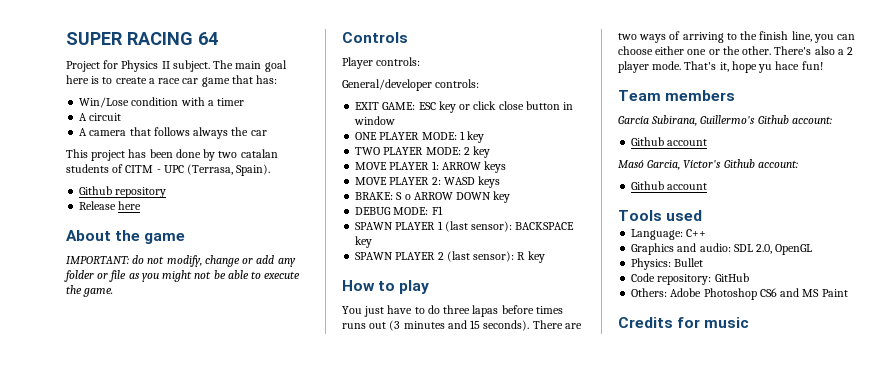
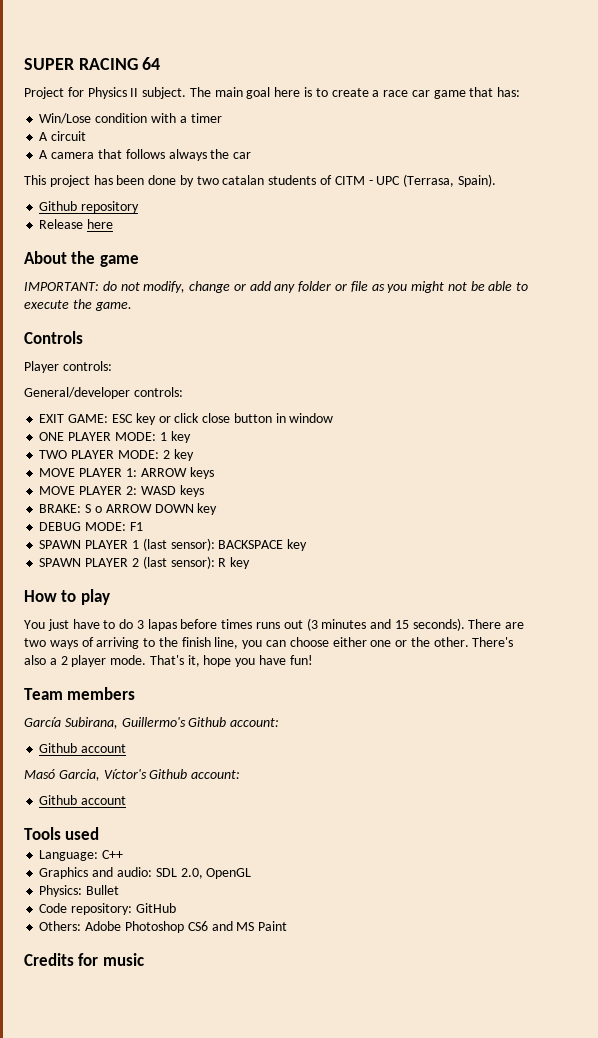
[443,305,471,314] three -> [136,620,144,629] 3
[758,61,800,73] yu hace -> [235,655,287,667] you have

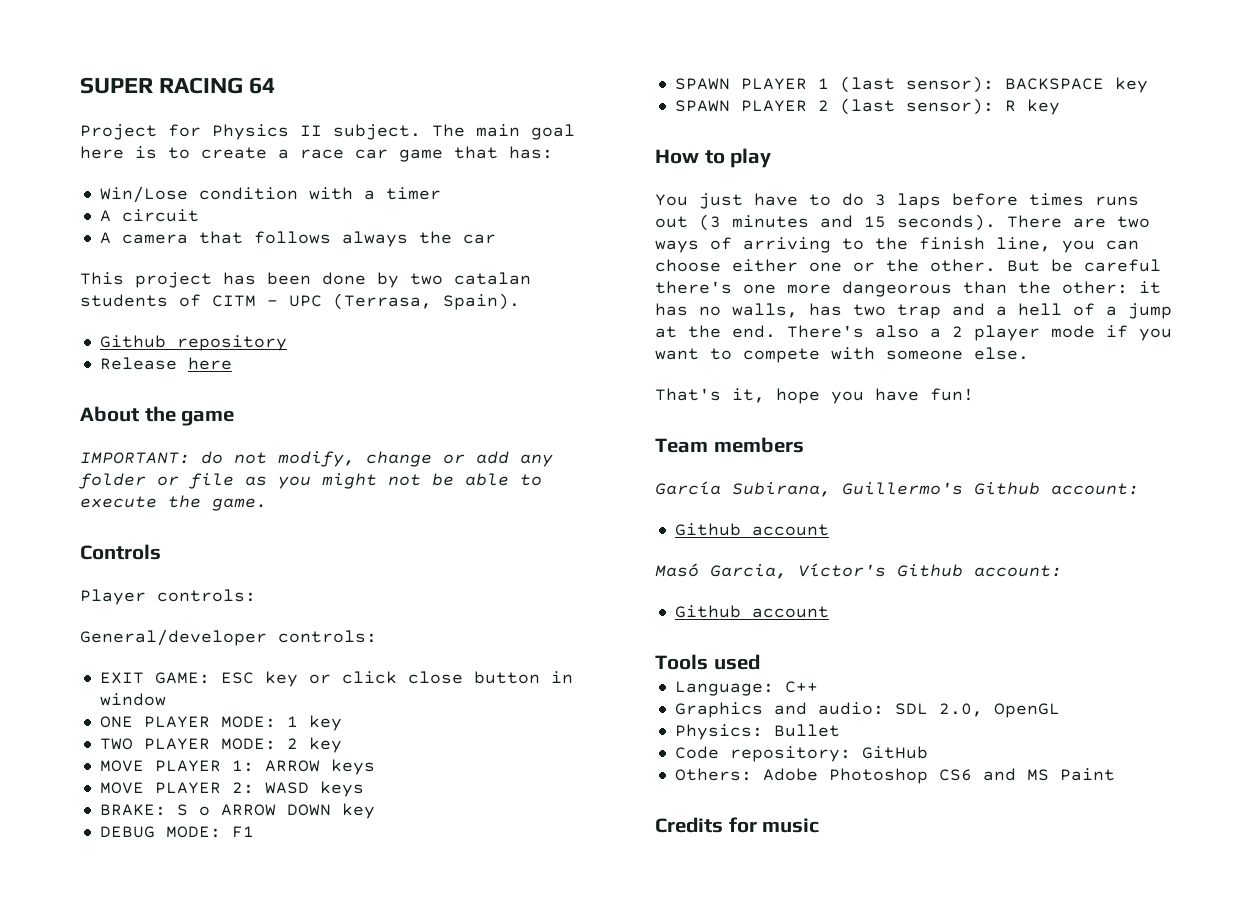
[147,619,177,631] lapas -> [897,193,941,209] laps
(469, 642) none -> [1007,259,1161,272] [655,281,1161,297] [655,303,1172,319] [655,325,776,338] But be careful there's one more dangeorous than the other: it has no walls, has two trap and a hell of a jump at the end.
[110,655,147,665] mode. -> [1051,325,1172,341] [655,347,1029,363] mode if you want to compete with someone else. //

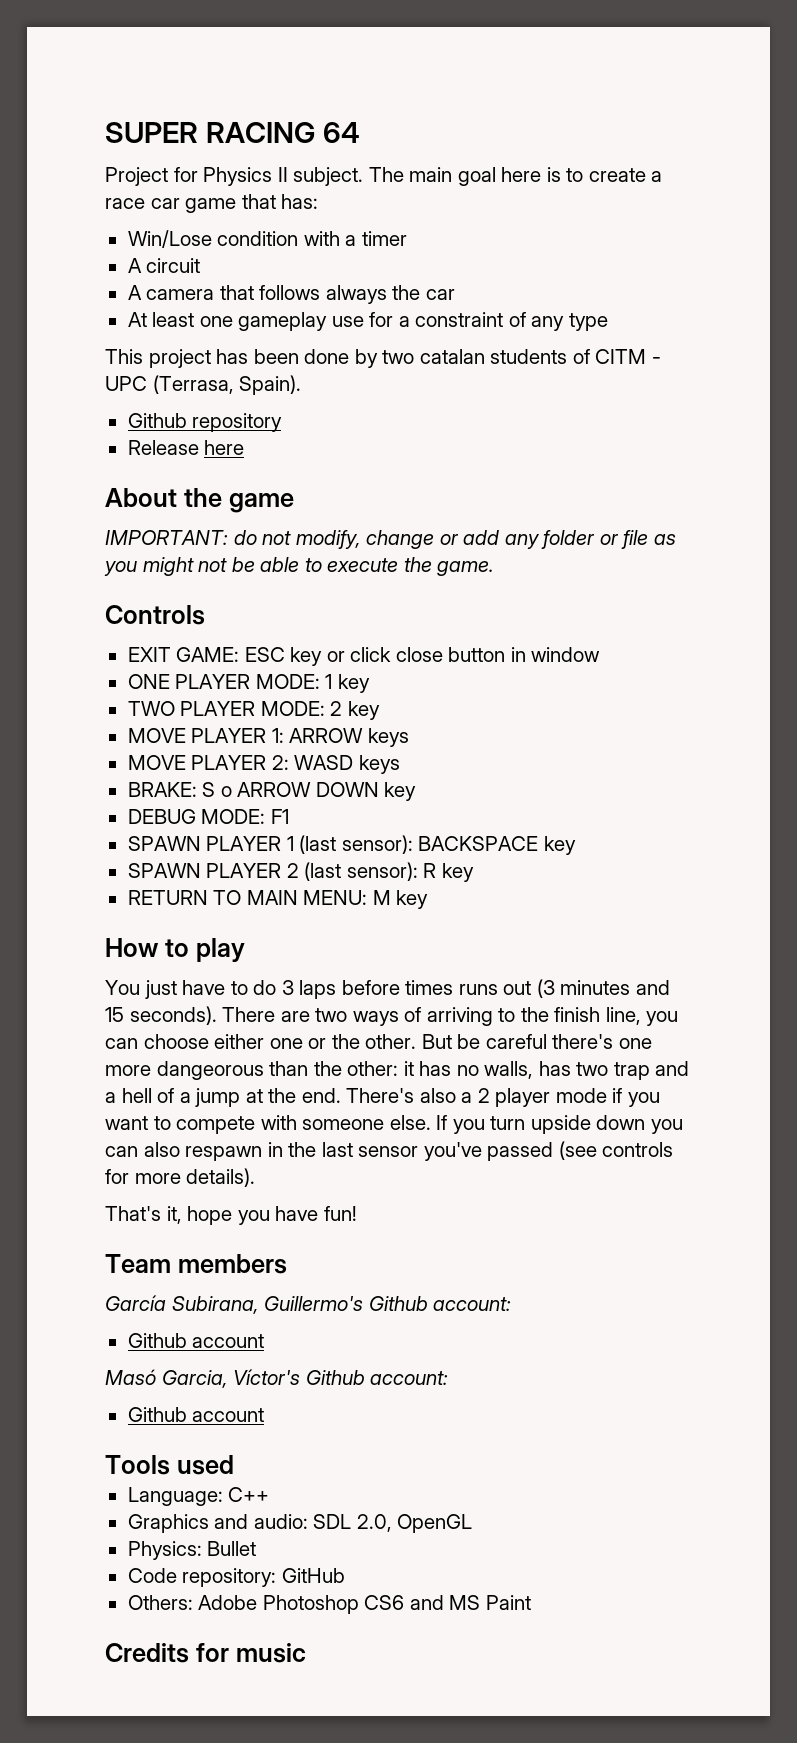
(496, 239) none -> [127,312,608,331] // At least one gameplay use for a constraint of any type
[80,589,256,605] [80,629,377,646] // Player controls: // General/developer controls: -> (205, 615) none
(1060, 107) none -> [127,890,429,909] // RETURN TO MAIN MENU: M key
(1029, 353) none -> [436,1115,683,1134] [105,1141,674,1161] [105,1168,256,1187] If you turn upside down you can also respawn in the last sensor you've passed (see controls for more details).

